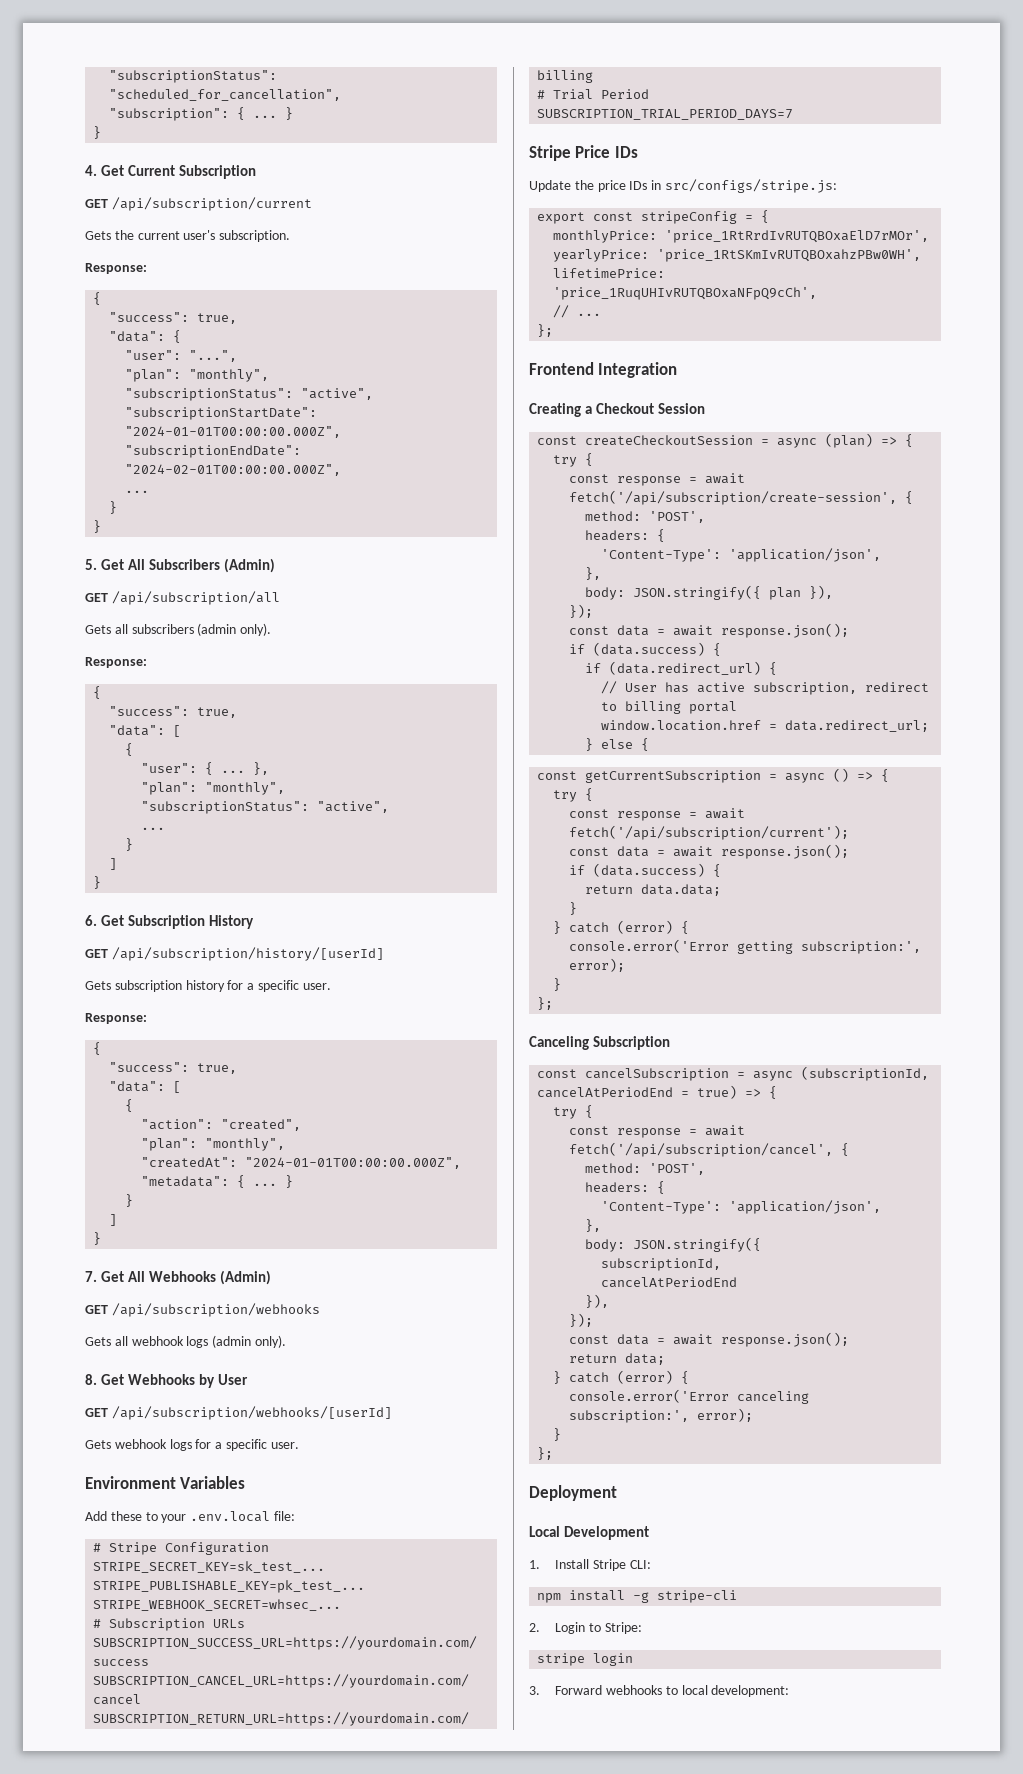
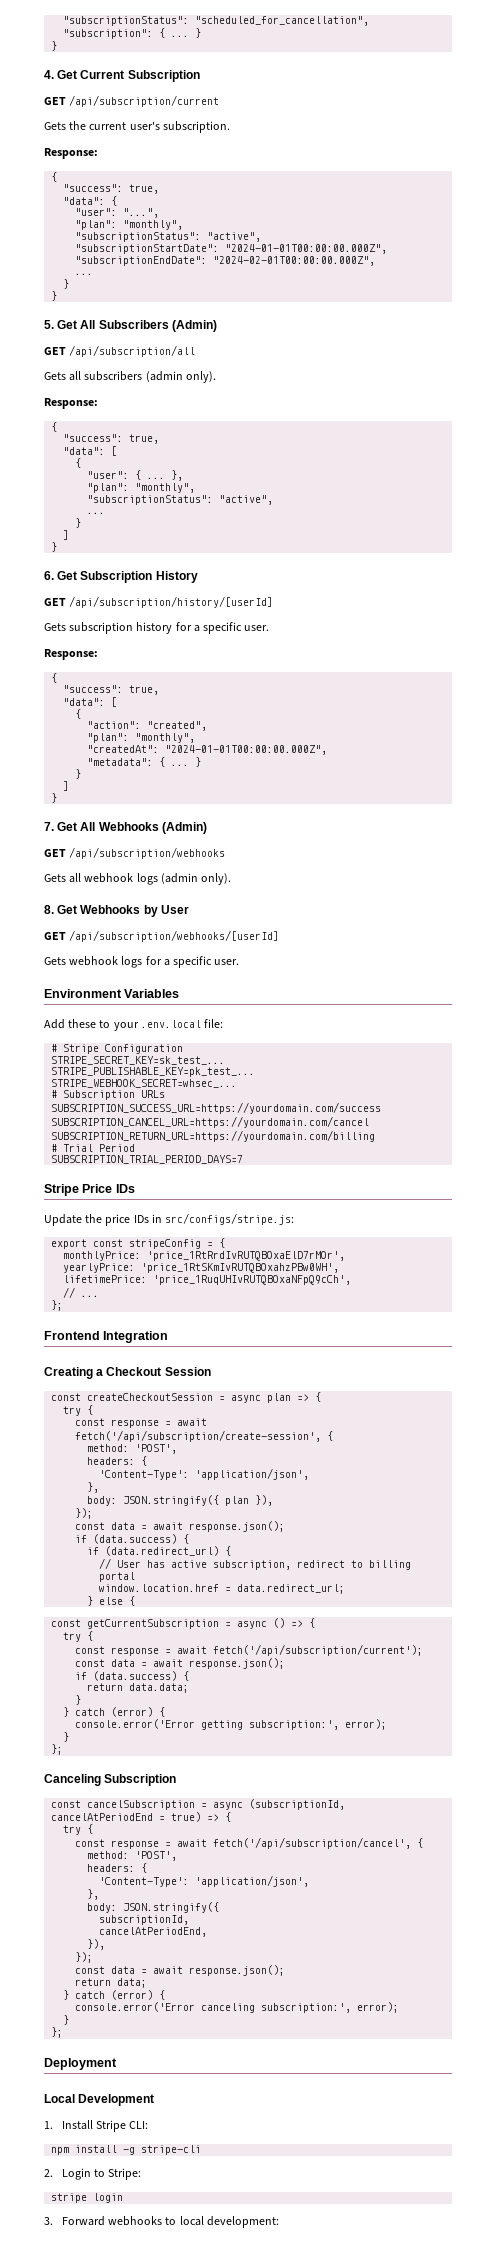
[825,433,874,448] (plan) -> [267,1393,292,1403] plan
[601,1277,738,1288] cancelAtPeriodEnd -> [99,1927,208,1937] cancelAtPeriodEnd,

